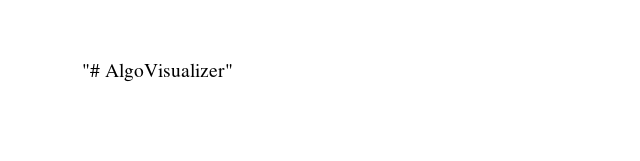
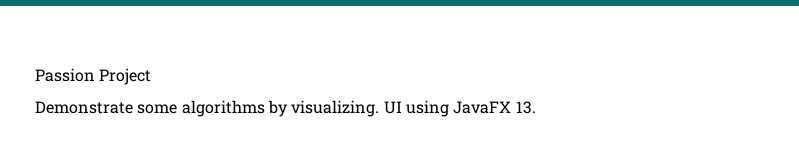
[82,63,234,82] "# AlgoVisualizer" -> [35,68,152,85] [35,100,536,117] Passion Project // Demonstrate some algorithms by visualizing. UI using JavaFX 13.

